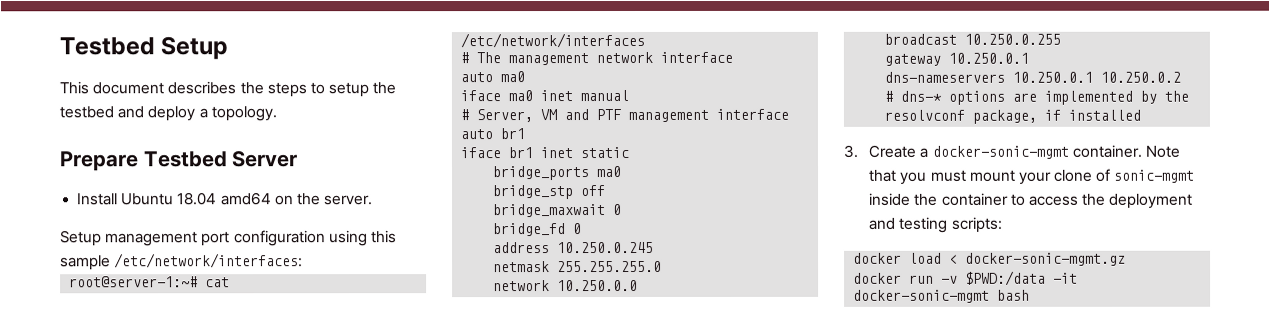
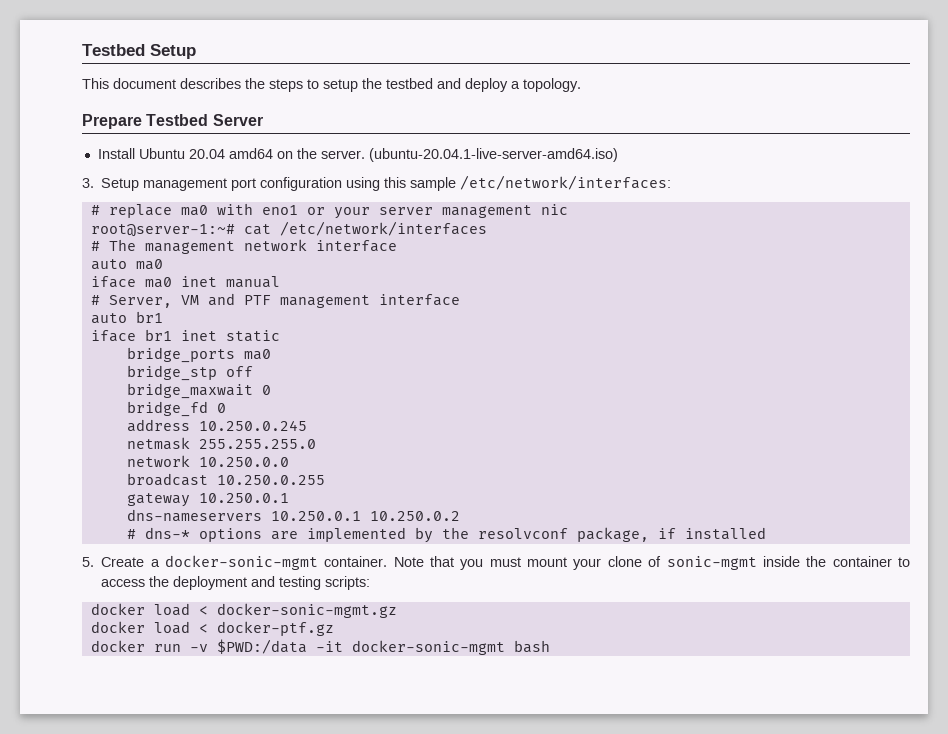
[177,192,218,206] 18.04 -> [188,149,225,159] 20.04
(374, 200) // -> [368,148,618,162] [82,178,94,188] (ubuntu-20.04.1-live-server-amd64.iso) // 3.
(304, 261) none -> [90,203,568,219] // # replace ma0 with eno1 or your server management nic
[843,144,858,158] 3. -> [82,557,94,567] 5.
(1127, 259) none -> [90,621,334,636] // docker load < docker-ptf.gz

